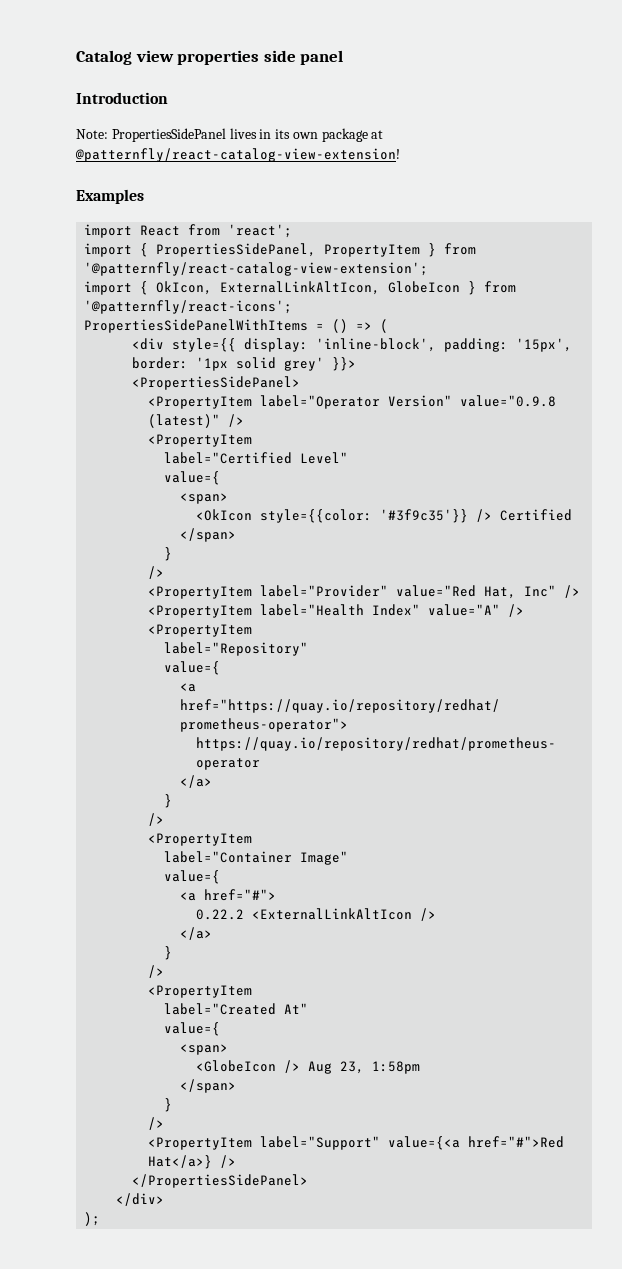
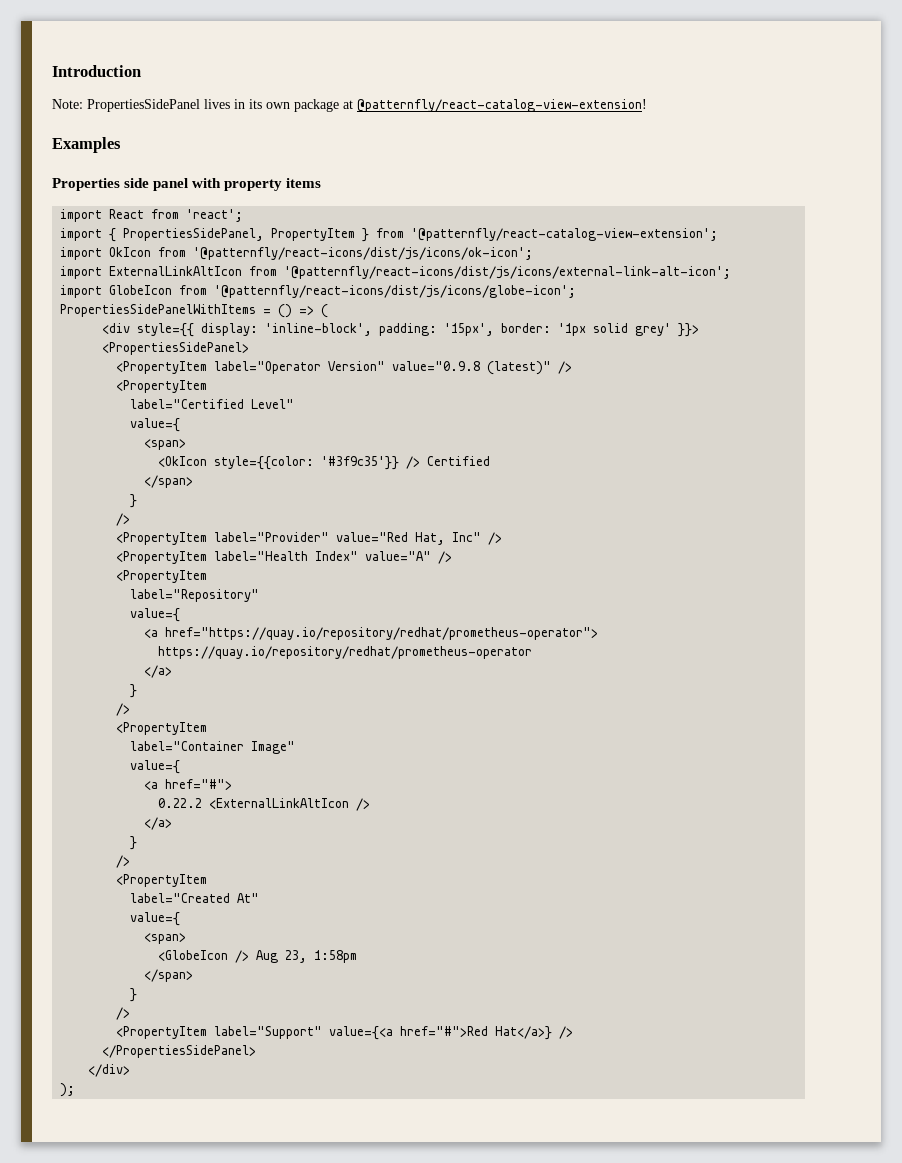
[76,50,344,65] Catalog view properties side panel // -> (52, 71) none
(144, 196) none -> [52,178,322,191] // Properties side panel with property items
[140,281,517,295] [84,300,293,314] { OkIcon, ExternalLinkAltIcon, GlobeIcon } from '@patternfly/react-icons'; -> [109,247,534,260] [60,266,732,279] [60,285,577,298] OkIcon from '@patternfly/react-icons/dist/js/icons/ok-icon'; // import ExternalLinkAltIcon from '@patternfly/react-icons/dist/js/icons/external-link-alt-icon'; // import GlobeIcon from '@patternfly/react-icons/dist/js/icons/globe-icon';

